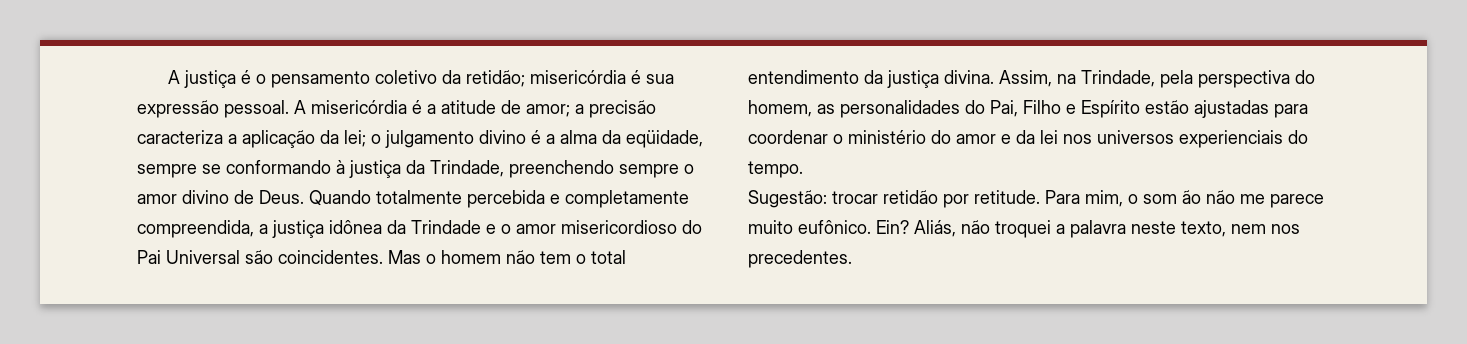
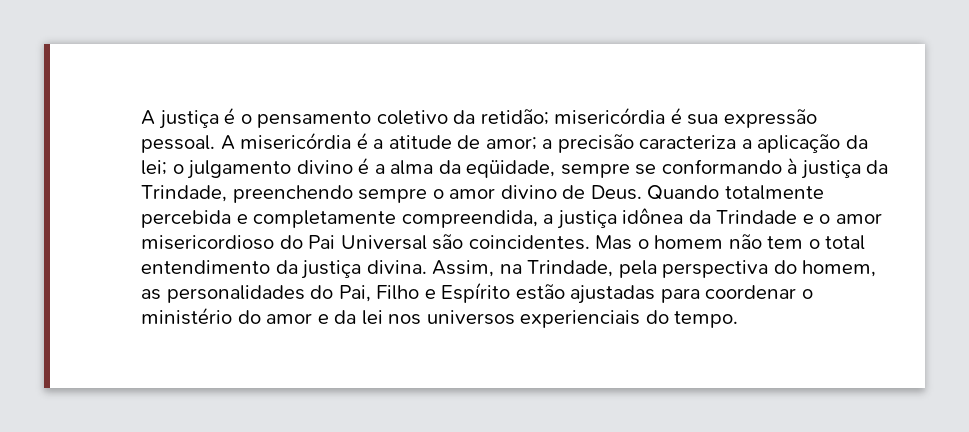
[748,190,1324,208] [748,220,1300,238] [748,250,852,268] // Sugestão: trocar retidão por retitude. Para mim, o som ão não me parece muito eufônico. Ein? Aliás, não troquei a palavra neste texto, nem nos precedentes. -> (739, 319) none

